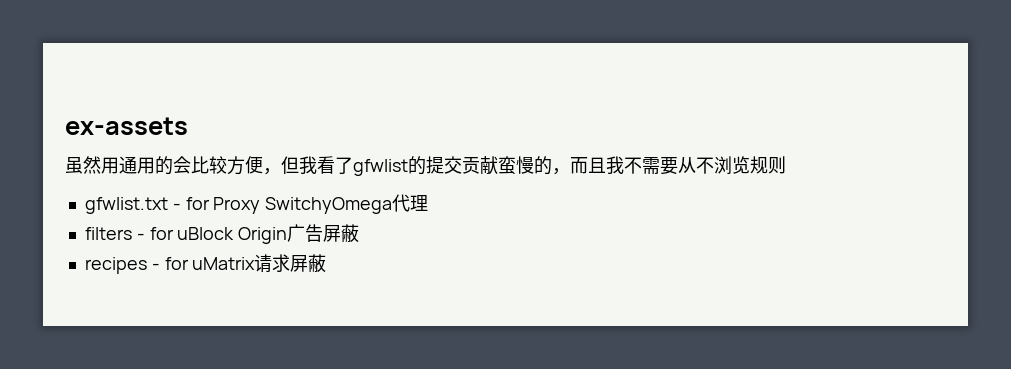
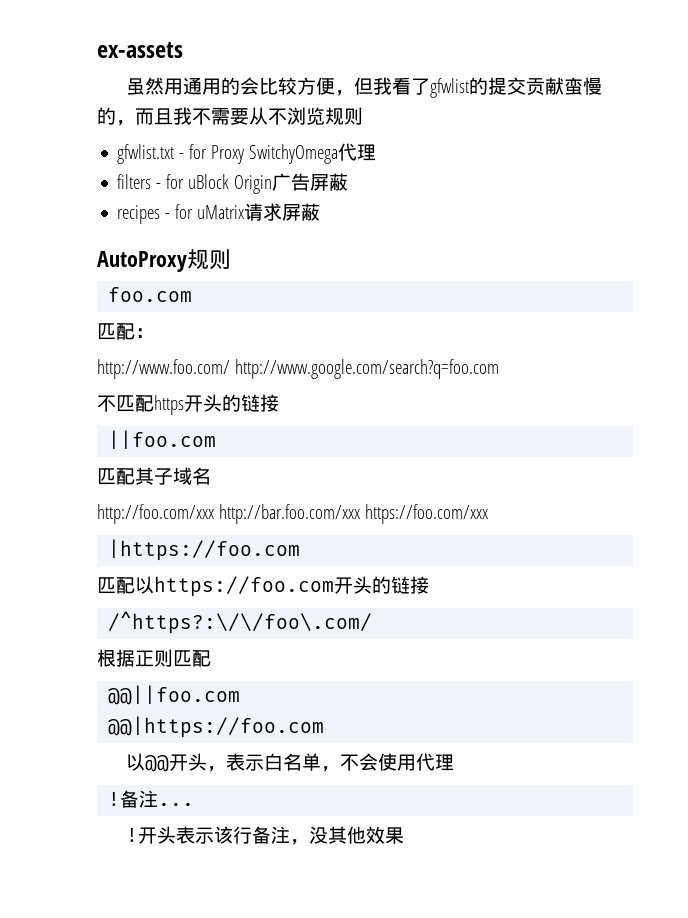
(327, 263) none -> [97,249,231,272] [108,287,193,302] [97,323,154,340] [97,359,499,379] [97,394,279,415] [108,430,217,449] [97,467,211,485] [97,504,488,524] [108,539,301,561] [97,576,429,597] [108,611,373,634] [97,649,211,667] [108,685,241,705] [108,716,325,738] [126,753,455,772] [108,790,195,808] [126,826,405,845] // AutoProxy规则 // foo.com // 匹配： // http://www.foo.com/ http://www.google.com/search?q=foo.com // 不匹配https开头的链接 // ||foo.com // 匹配其子域名 // http://foo.com/xxx http://bar.foo.com/xxx https://foo.com/xxx // |https://foo.com // 匹配以https://foo.com开头的链接 // /^https?:\/\/foo\.com/ // 根据正则匹配 // @@||foo.com // @@|https://foo.com // 以@@开头，表示白名单，不会使用代理 // !备注... // !开头表示该行备注，没其他效果

